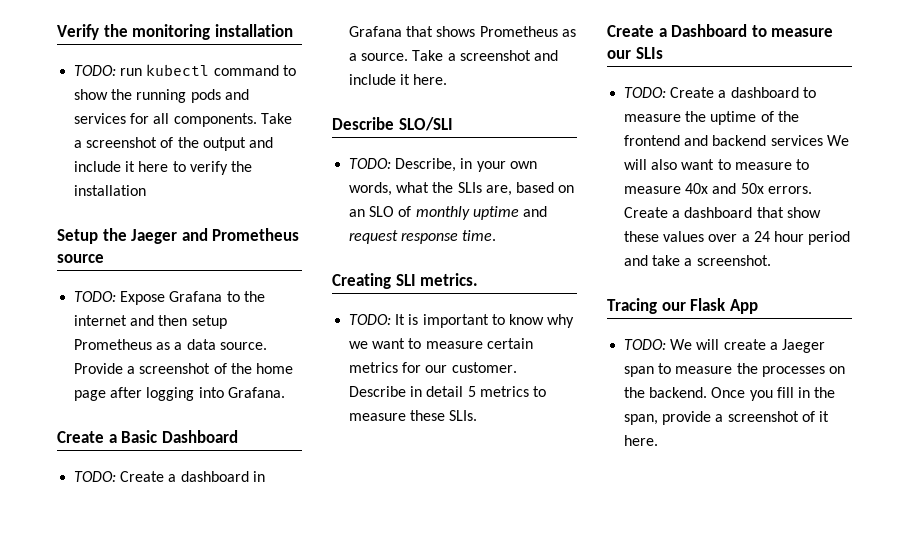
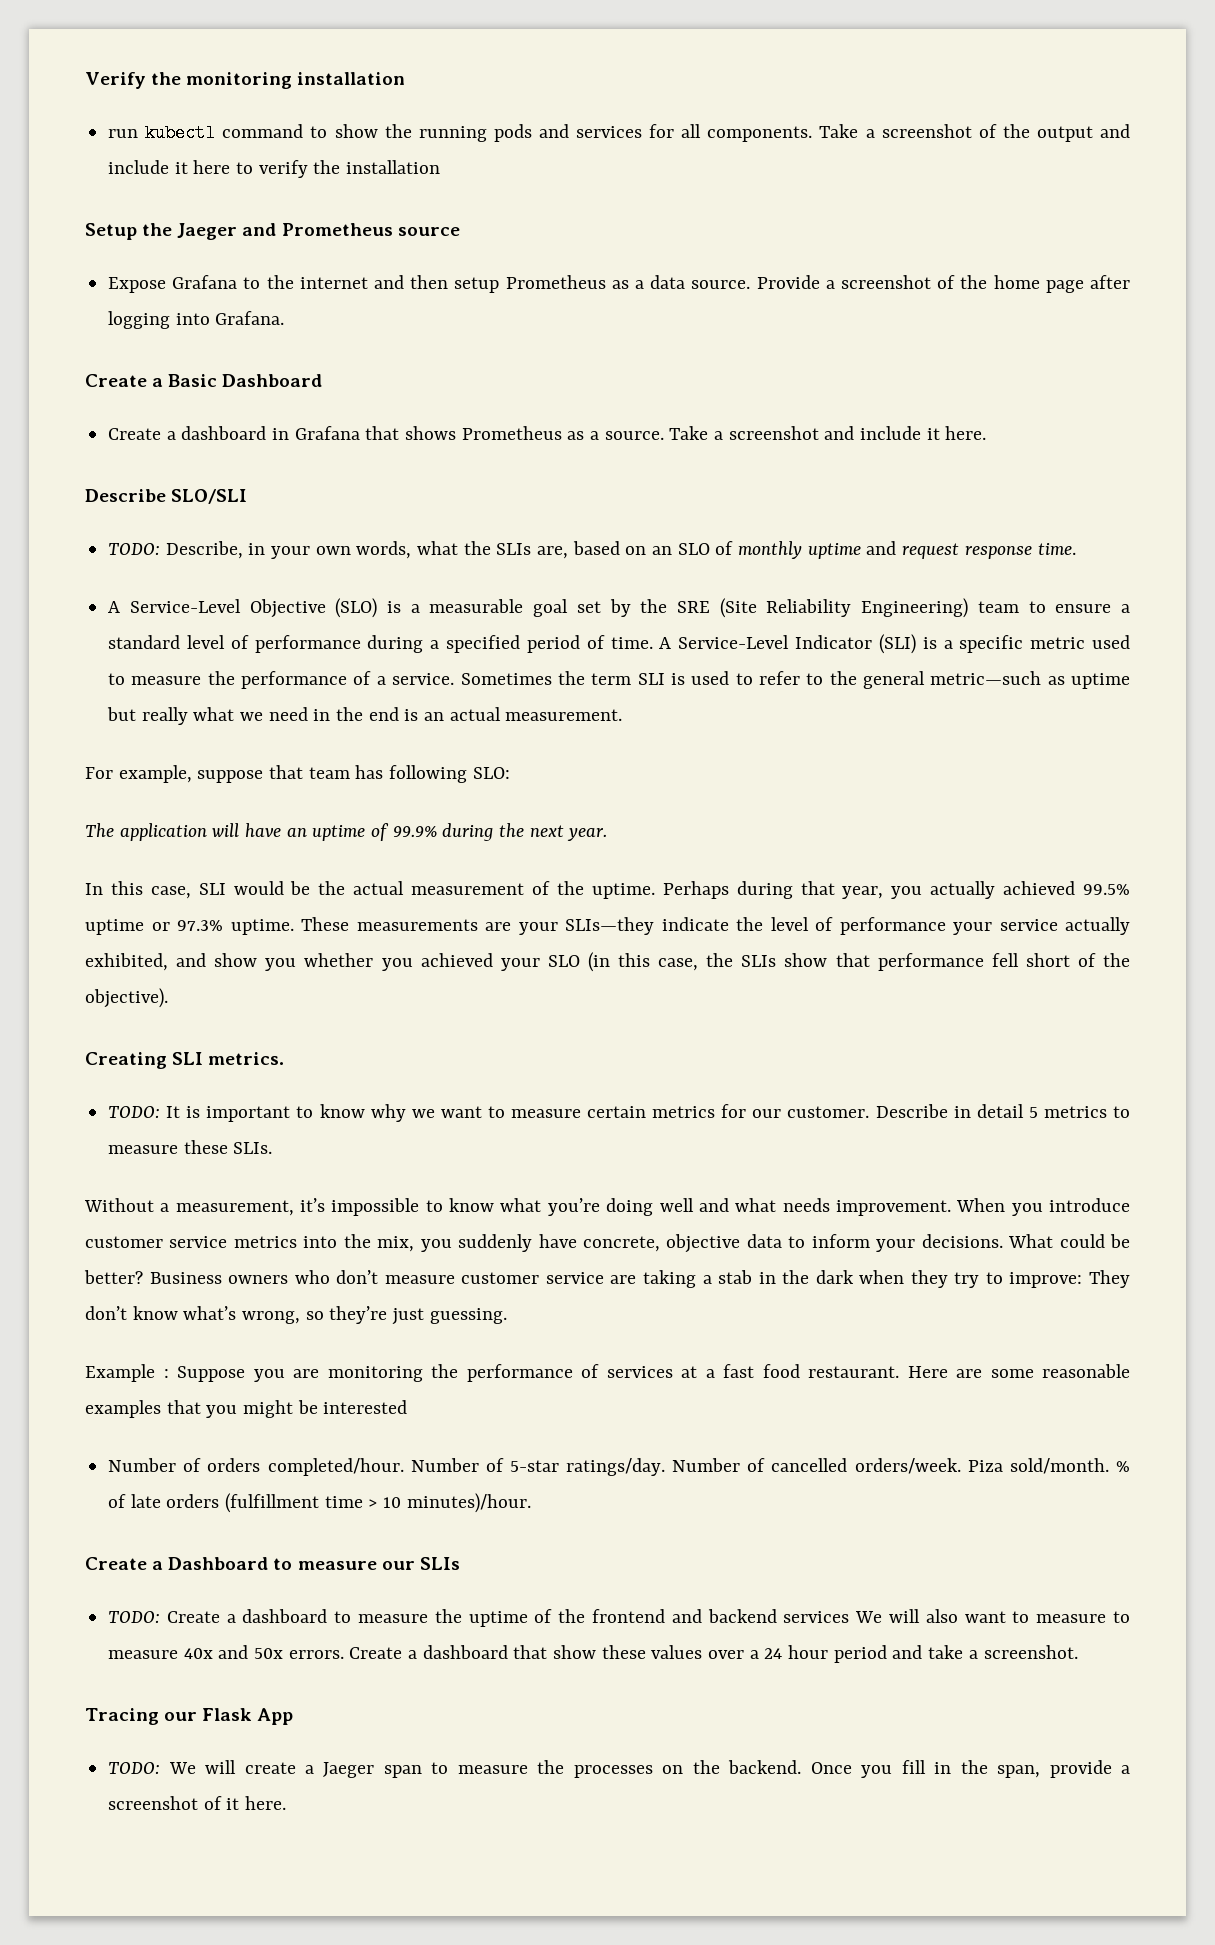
[74,65,117,76] TODO: -> (406, 78) none
[74,291,117,302] TODO: -> (460, 231) none
[74,471,117,482] TODO: -> (323, 380) none
(497, 235) none -> [108,598,1131,618] [108,634,1130,654] [108,671,1131,689] [107,707,623,725] [85,765,510,783] [85,823,608,841] [85,881,1131,899] [85,917,1130,935] [85,952,1131,972] [85,988,168,1008] // A Service-Level Objective (SLO) is a measurable goal set by the SRE (Site Reliability Engineering) team to ensure a standard level of performance during a specified period of time. A Service-Level Indicator (SLI) is a specific metric used to measure the performance of a service. Sometimes the term SLI is used to refer to the general metric—such as uptime but really what we need in the end is an actual measurement. // For example, suppose that team has following SLO: // The application will have an uptime of 99.9% during the next year. // In this case, SLI would be the actual measurement of the uptime. Perhaps during that year, you actually achieved 99.5% uptime or 97.3% uptime. These measurements are your SLIs—they indicate the level of performance your service actually exhibited, and show you whether you achieved your SLO (in this case, the SLIs show that performance fell short of the objective).
(478, 415) none -> [84,1198,1131,1216] [85,1234,1131,1253] [84,1270,1130,1288] [85,1306,507,1325] [85,1364,1130,1382] [85,1400,408,1418] [108,1458,1130,1476] [108,1493,531,1513] // Without a measurement, it’s impossible to know what you’re doing well and what needs improvement. When you introduce customer service metrics into the mix, you suddenly have concrete, objective data to inform your decisions. What could be better? Business owners who don’t measure customer service are taking a stab in the dark when they try to improve: They don’t know what’s wrong, so they’re just guessing. // Example : Suppose you are monitoring the performance of services at a fast food restaurant. Here are some reasonable examples that you might be interested // Number of orders completed/hour. Number of 5-star ratings/day. Number of cancelled orders/week. Piza sold/month. % of late orders (fulfillment time > 10 minutes)/hour.

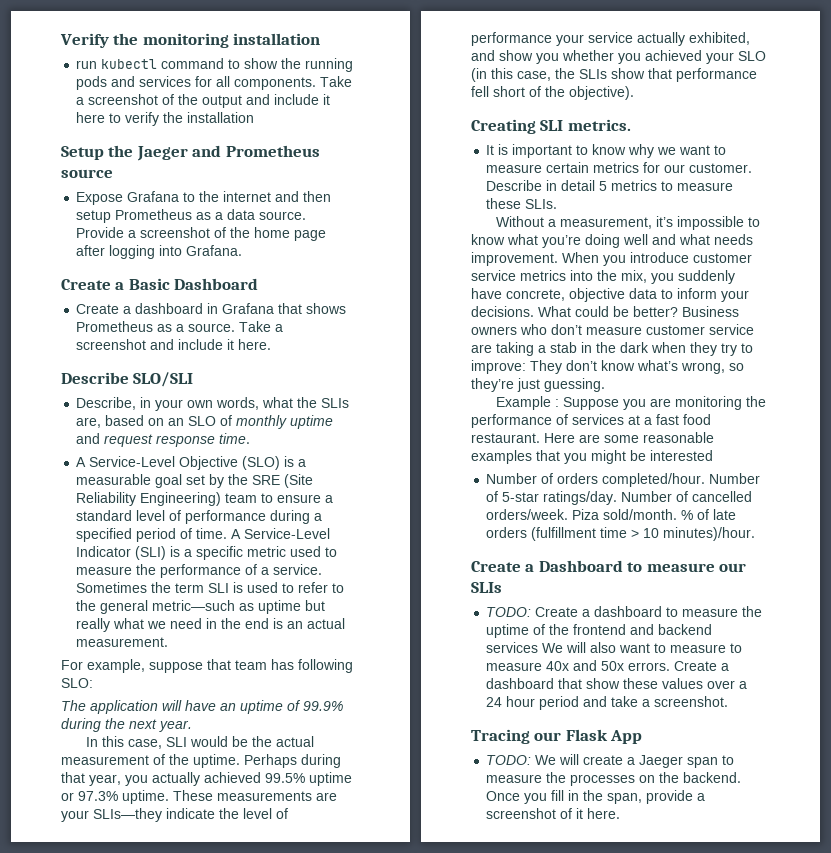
[108,543,161,555] TODO: -> (194, 379) none
[108,1106,161,1118] TODO: -> (631, 125) none

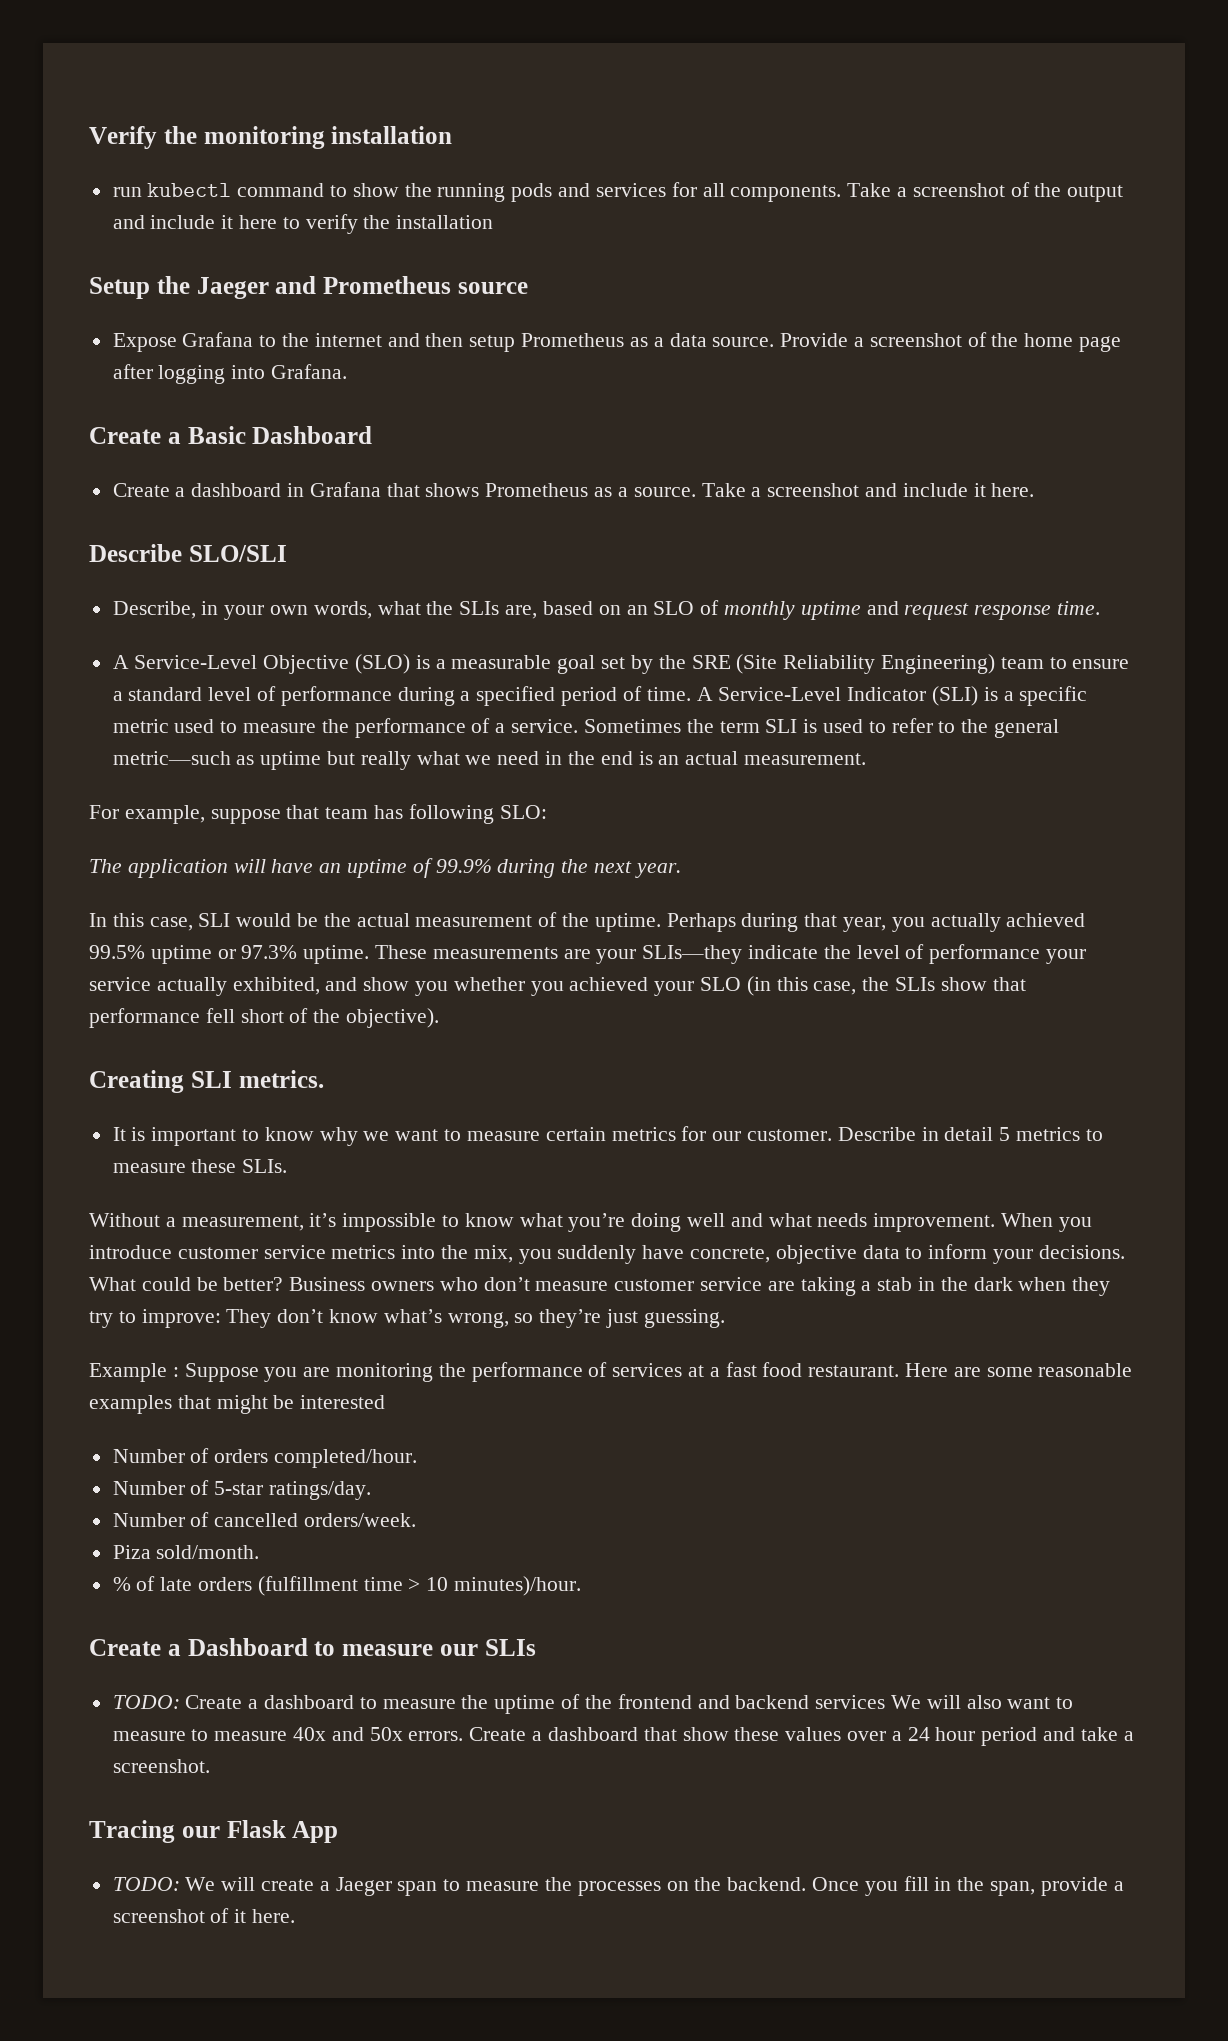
[564,453,587,464] you -> (211, 1402) none
(706, 480) none -> (418, 1458) //
(618, 498) none -> (372, 1490) //
(569, 514) none -> (417, 1520) //
(678, 514) none -> (260, 1552) //

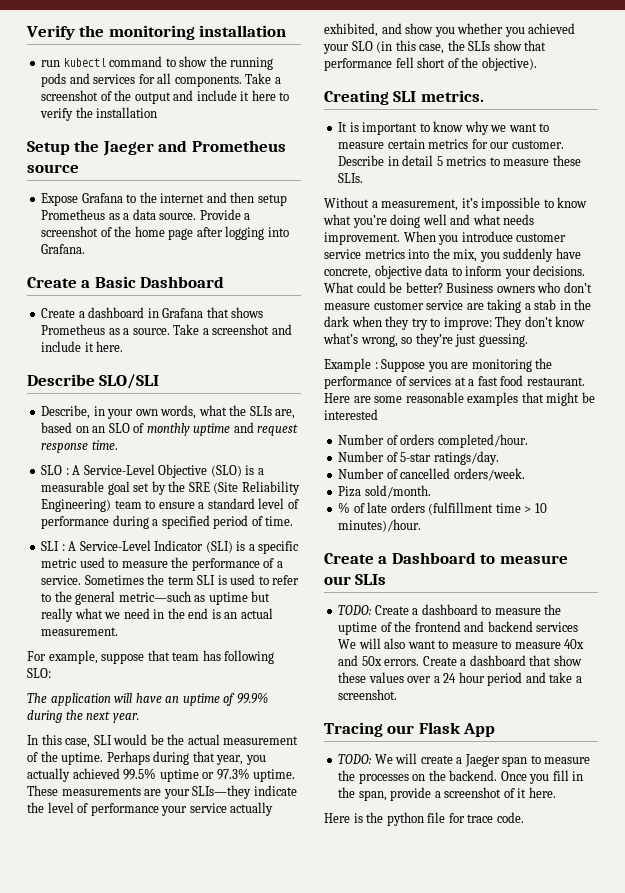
(1100, 608) none -> [41,465,69,475] SLO :
(691, 694) none -> [41,541,65,551] // SLI :
(296, 1916) none -> [324,812,524,826] // Here is the python file for trace code.

